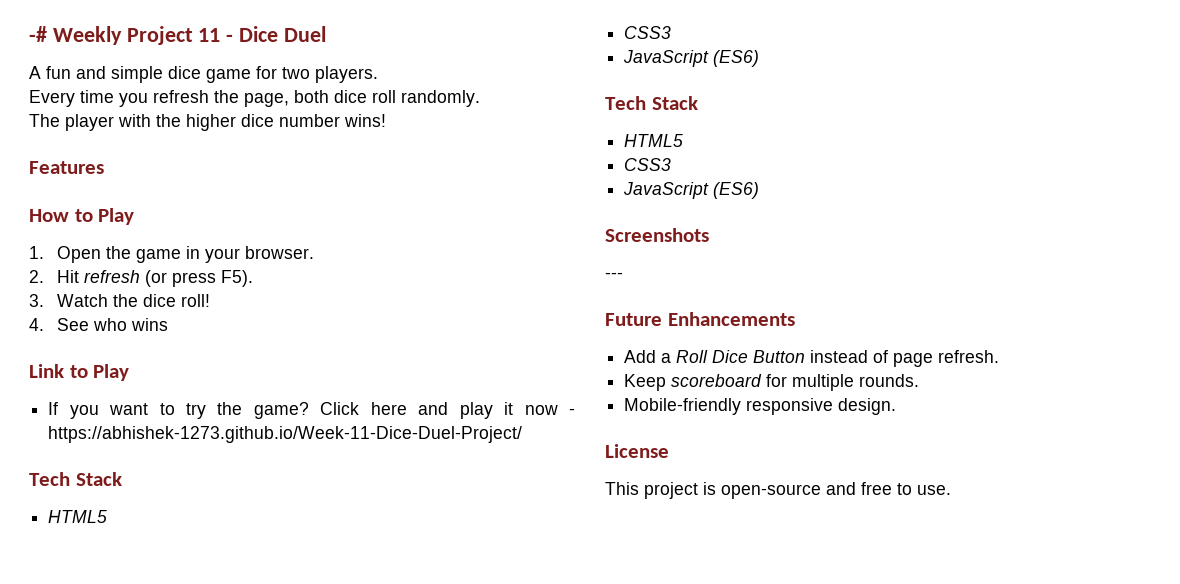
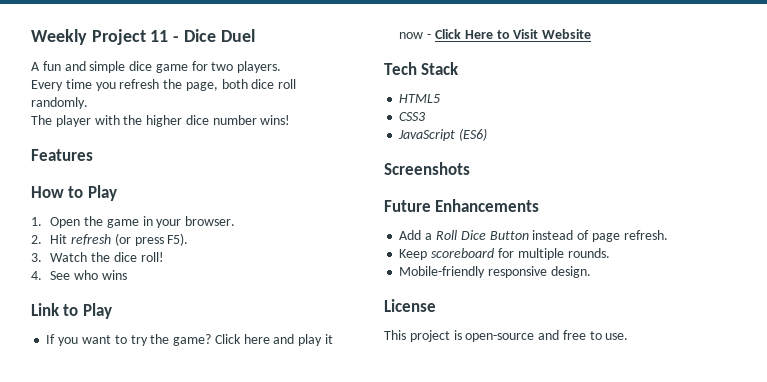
[29,26,47,42] -# -> (31, 37) none
[48,426,523,443] [29,472,122,486] [48,510,108,523] [624,26,672,39] [623,50,760,67] https://abhishek-1273.github.io/Week-11-Dice-Duel-Project/ // Tech Stack // HTML5 // CSS3 // JavaScript (ES6) -> [434,29,592,39] Click Here to Visit Website
[605,272,623,279] // --- -> (470, 168) none

